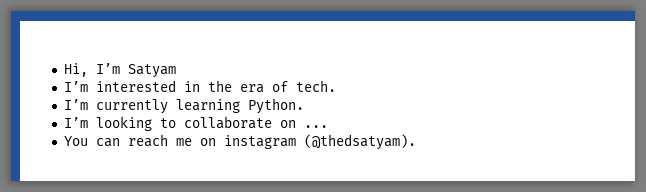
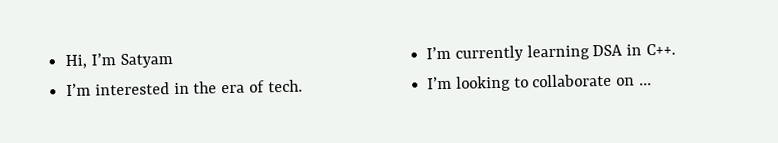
[247,98,304,114] Python. -> [592,43,676,57] DSA in C++.
[63,134,416,150] // You can reach me on instagram (@thedsatyam). -> (652, 84) none

